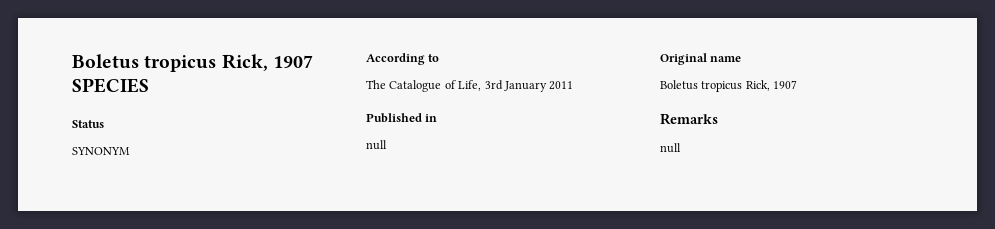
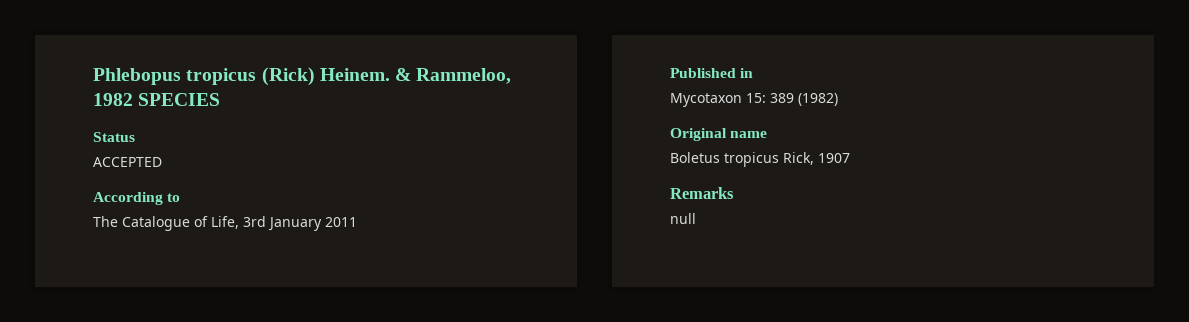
[72,54,313,72] Boletus tropicus Rick, 1907 -> [93,67,512,86] [93,93,133,106] Phlebopus tropicus (Rick) Heinem. & Rammeloo, 1982
[72,147,130,155] SYNONYM -> [93,157,162,167] ACCEPTED
[366,140,387,150] null -> [670,93,838,107] Mycotaxon 15: 389 (1982)

